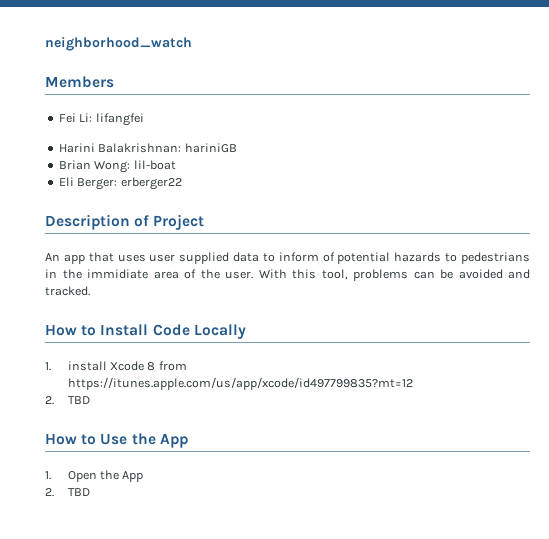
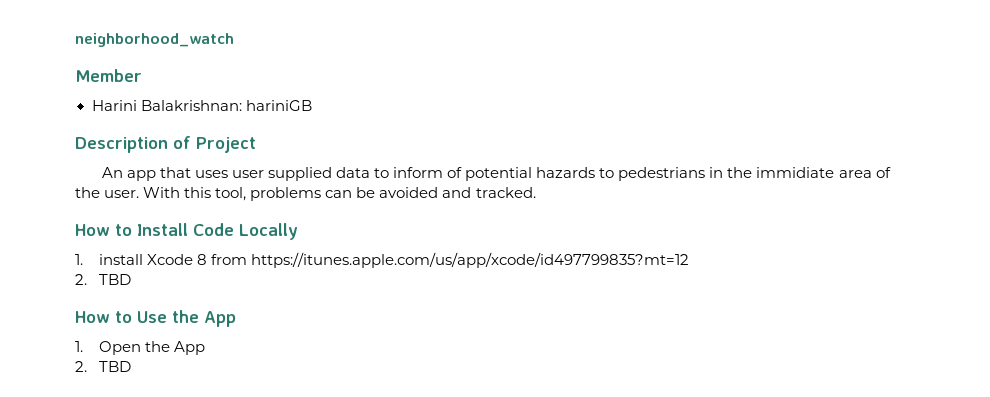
[45,76,114,88] [58,113,144,126] Members // Fei Li: lifangfei -> [75,69,142,82] Member
[58,160,176,173] [58,177,182,190] // Brian Wong: lil-boat // Eli Berger: erberger22 -> (312, 105) none

